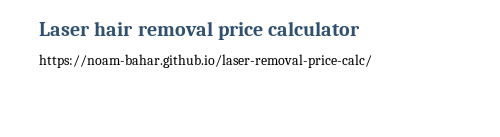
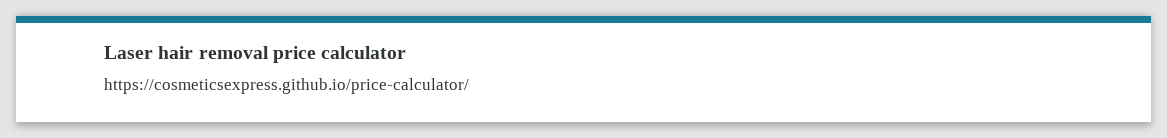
[39,54,372,68] https://noam-bahar.github.io/laser-removal-price-calc/ -> [104,78,469,94] https://cosmeticsexpress.github.io/price-calculator/

